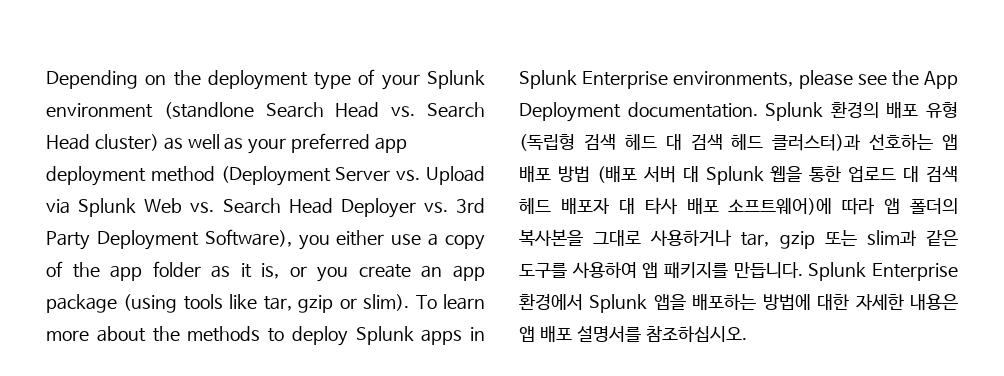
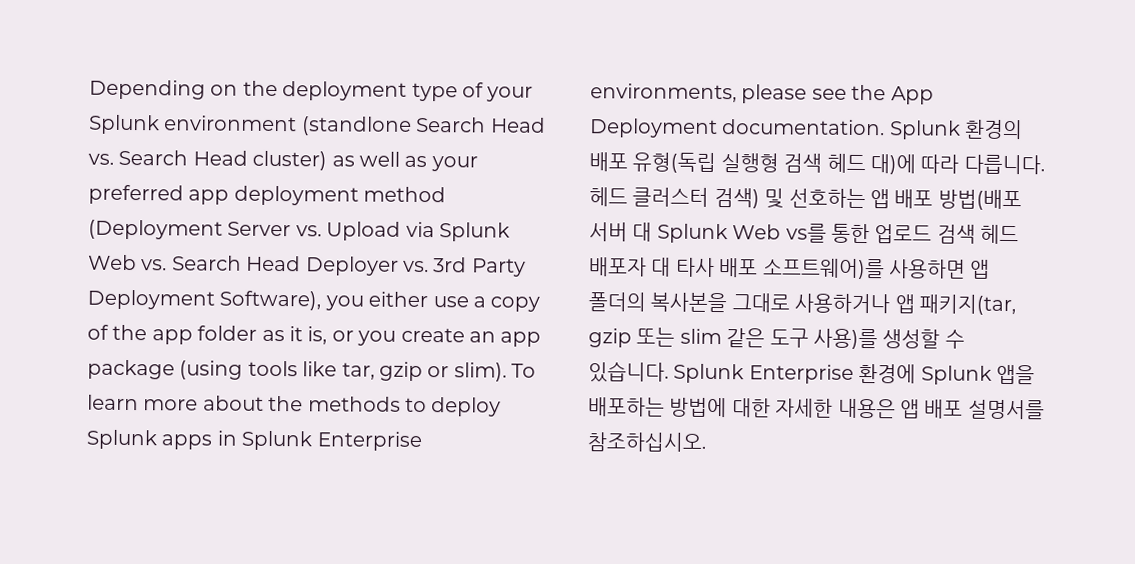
[926,102,958,118] [519,134,862,151] 유형 (독립형 검색 헤드 대 검색 헤드 클러스터)과 -> [632,152,1045,175] [589,187,785,209] 유형(독립 실행형 검색 헤드 대)에 따라 다릅니다. 헤드 클러스터 검색) 및
[557,166,637,183] 방법 (배포 -> [937,189,1022,211] 방법(배포
[770,166,803,182] 웹을 -> [732,223,827,243] Web vs를
[903,166,920,182] 대 -> (933, 234) none
[728,198,876,215] 소프트웨어)에 따라 -> [762,258,966,280] 소프트웨어)를 사용하면
[741,230,958,249] [519,262,959,281] [519,293,583,310] tar, gzip 또는 slim과 같은 도구를 사용하여 앱 패키지를 만듭니다. Splunk Enterprise 환경에서 -> [894,294,1016,316] [588,327,965,350] [588,361,917,384] 앱 패키지(tar, gzip 또는 slim 같은 도구 사용)를 생성할 수 있습니다. Splunk Enterprise 환경에

